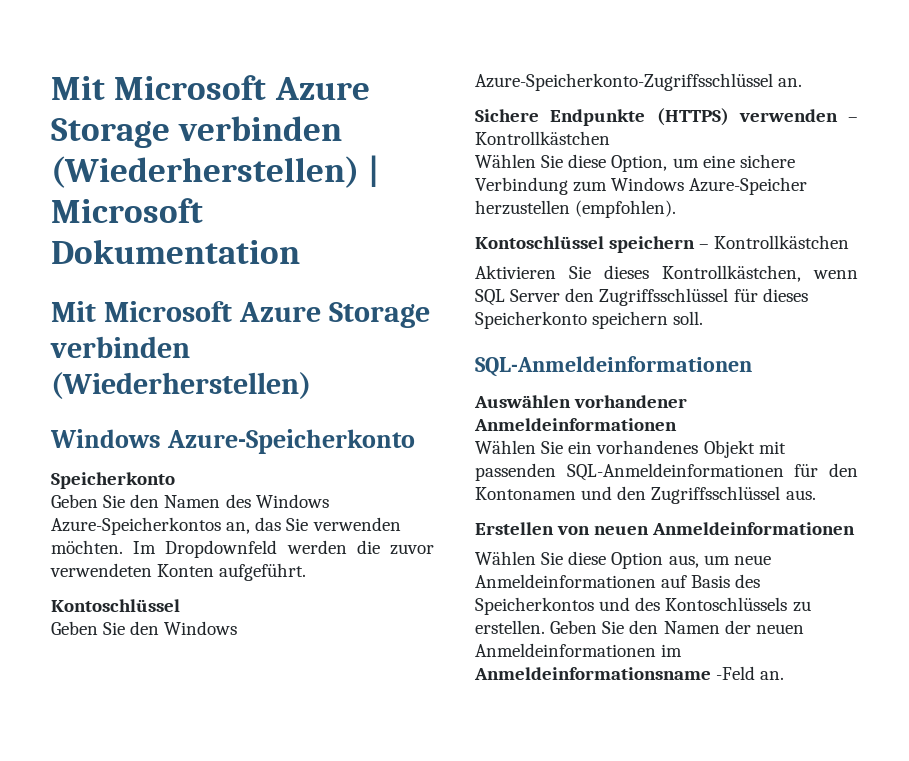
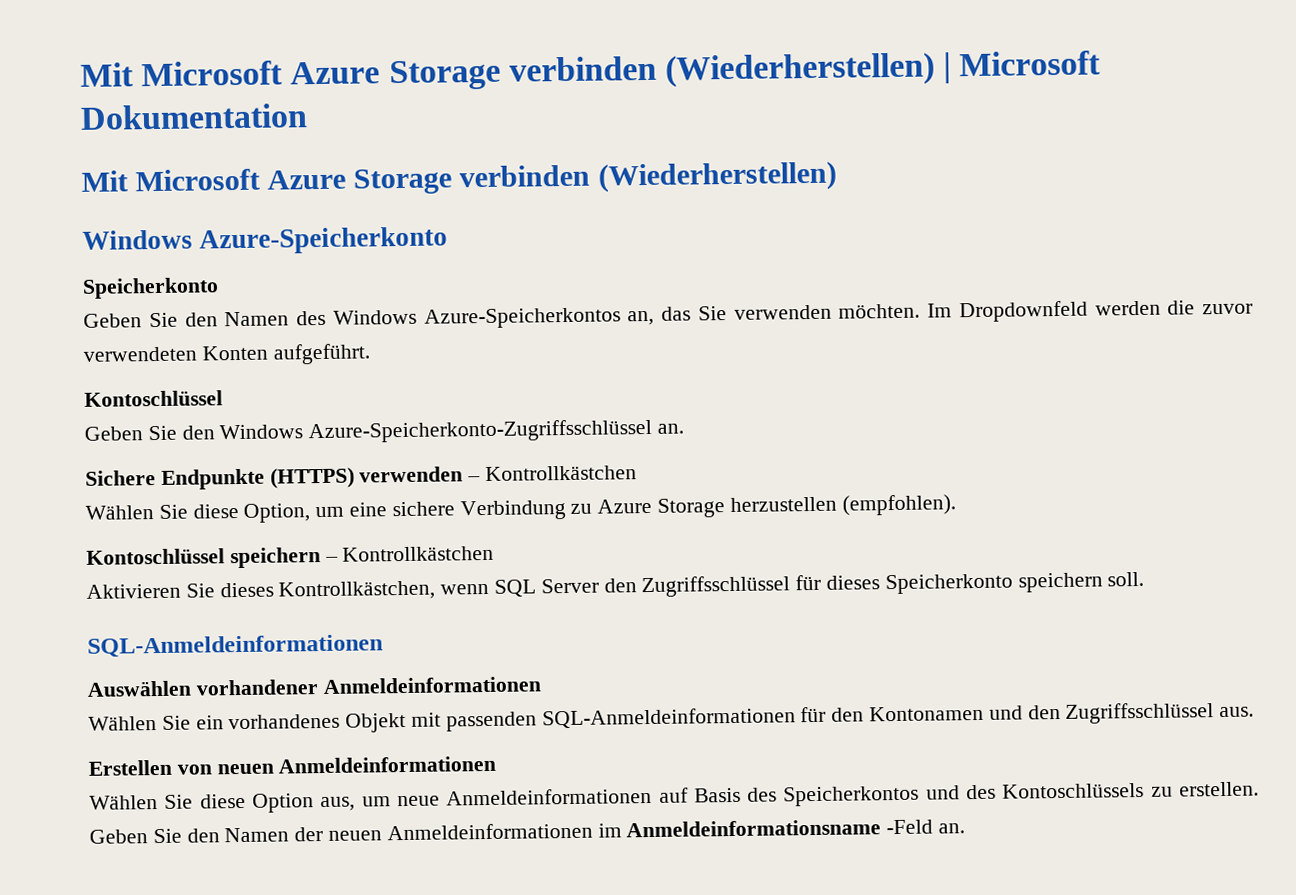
[573,177,808,195] zum Windows Azure-Speicher -> [570,498,726,518] zu Azure Storage

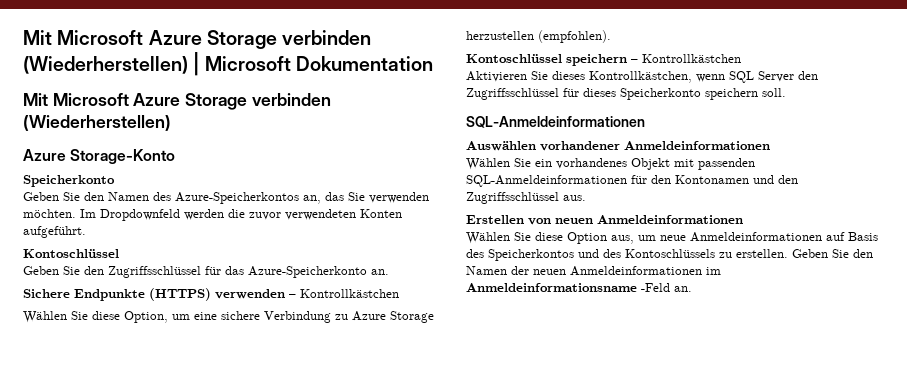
[82,226,449,255] Windows Azure-Speicherkonto -> [23,149,176,164] Azure Storage-Konto
[332,309,417,325] Windows -> (171, 196) none
[219,418,653,444] Windows Azure-Speicherkonto-Zugriffsschlüssel -> [108,266,367,278] Zugriffsschlüssel für das Azure-Speicherkonto

